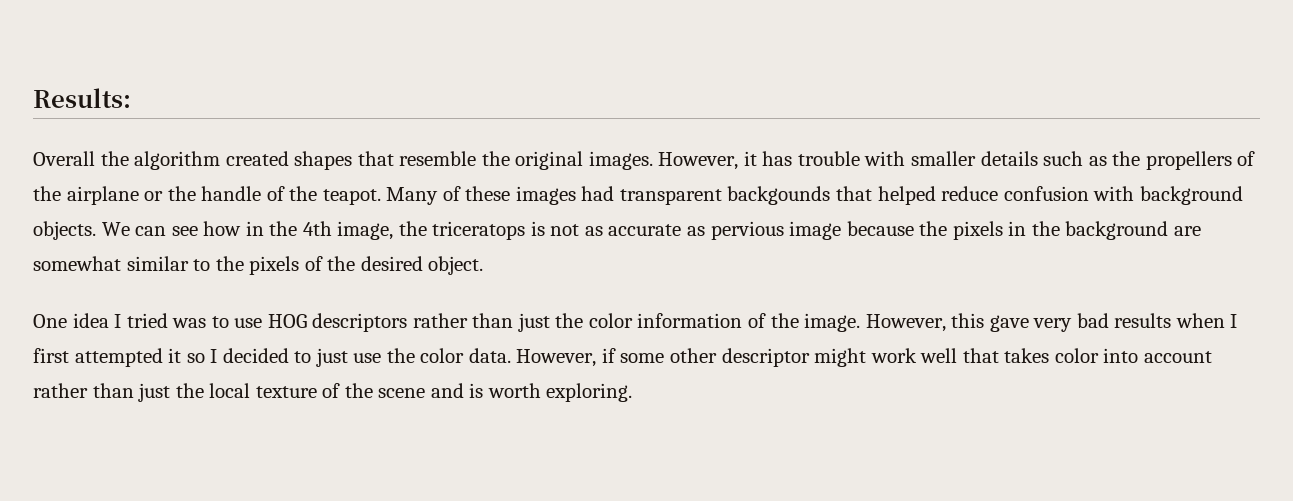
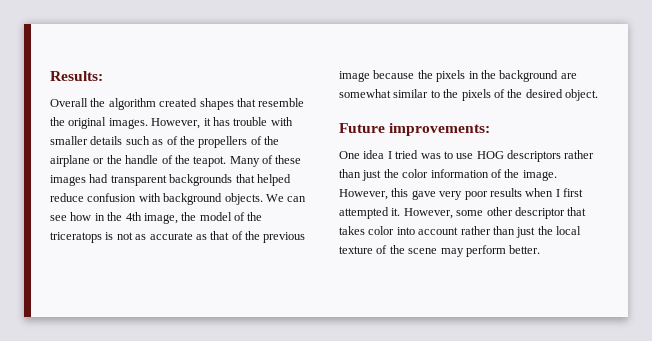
(1107, 161) none -> [166,136,178,145] of
[727,186,831,205] backgounds -> [169,174,233,186] backgrounds
(427, 228) none -> [199,212,263,221] model of the
[710,221,784,240] pervious -> [210,231,306,243] that of the previous
(484, 265) none -> [339,123,491,136] // Future improvements:
[1076,313,1109,328] bad -> [464,191,488,200] poor
[168,348,958,367] it so I decided to just use the color data. However, if some other descriptor might work well -> [391,207,565,219] it. However, some other descriptor
[430,383,633,402] and is worth exploring. -> [440,245,541,257] may perform better.

